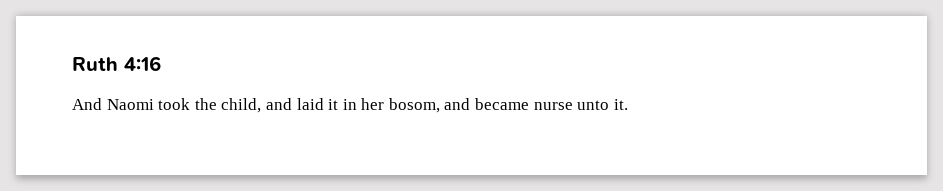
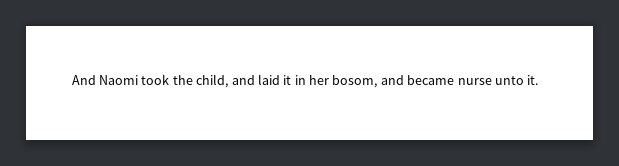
[72,56,161,71] Ruth 4:16 // -> (71, 80) none

